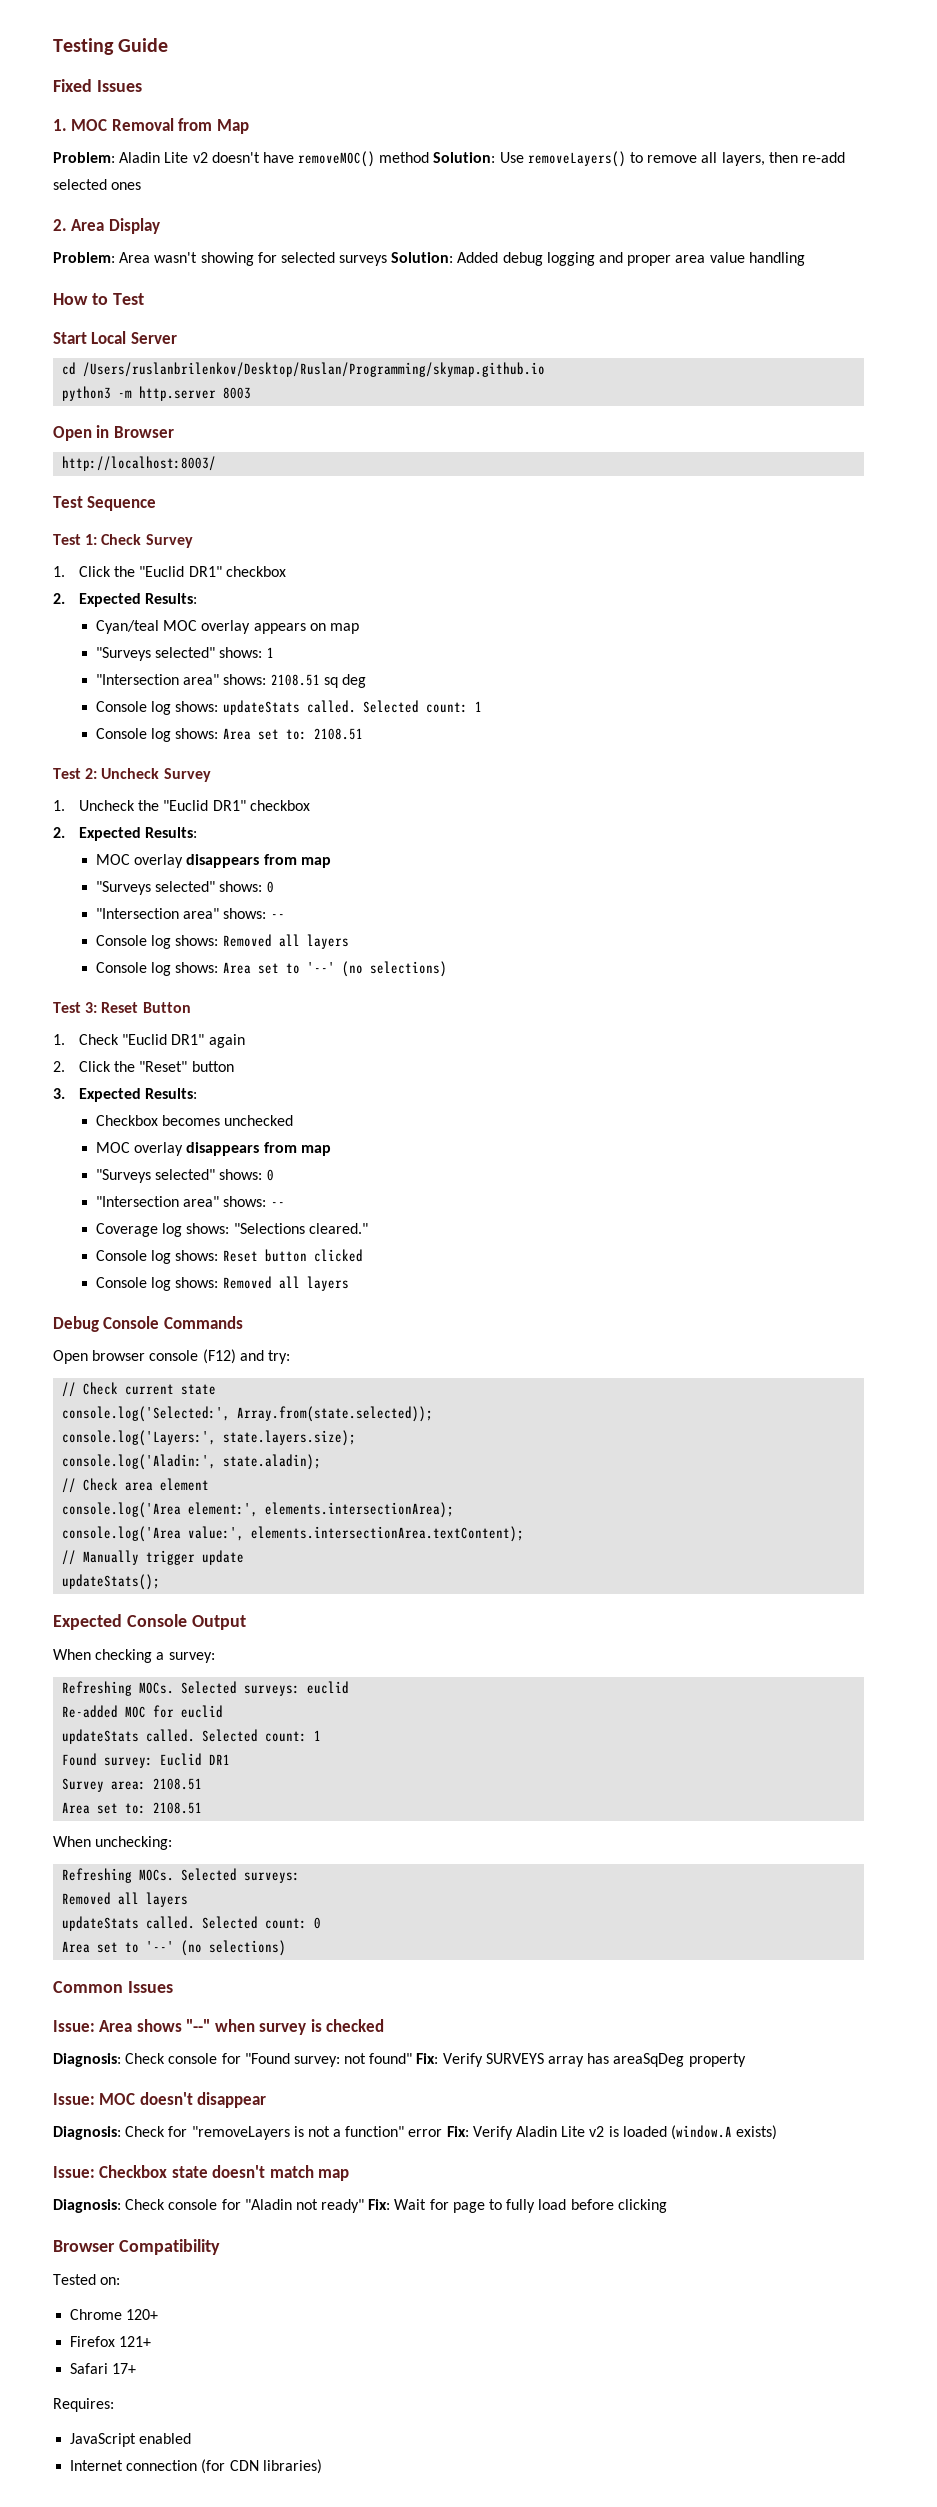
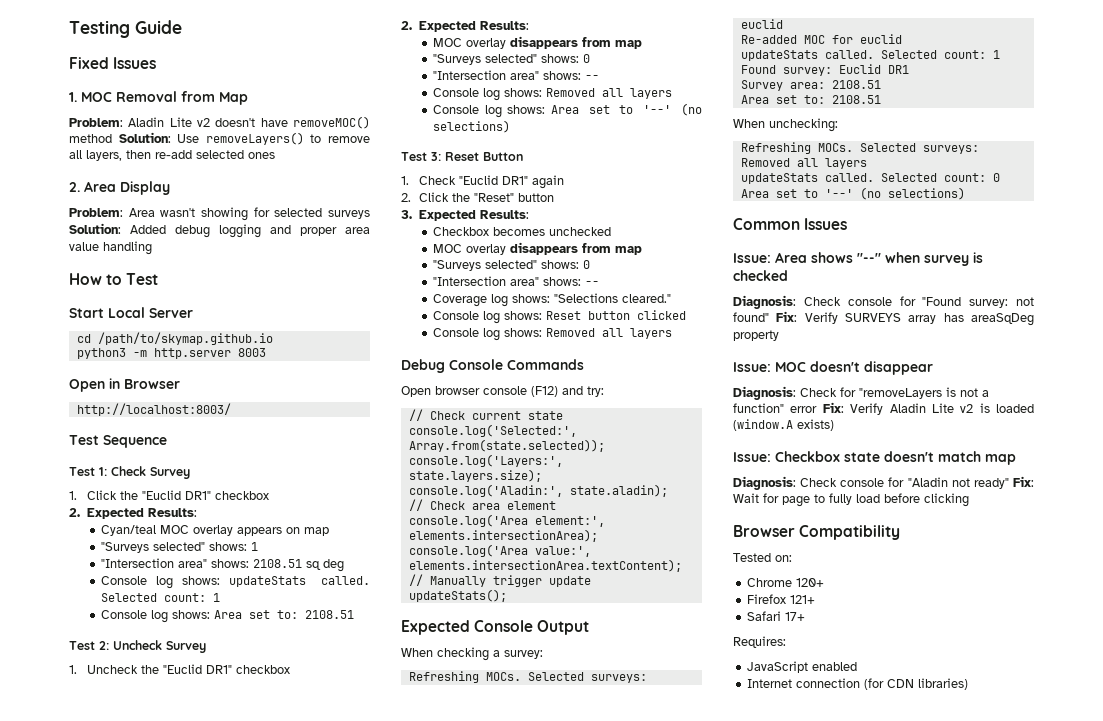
[83,362,546,377] /Users/ruslanbrilenkov/Desktop/Ruslan/Programming/skymap.github.io -> [97,332,273,345] /path/to/skymap.github.io

